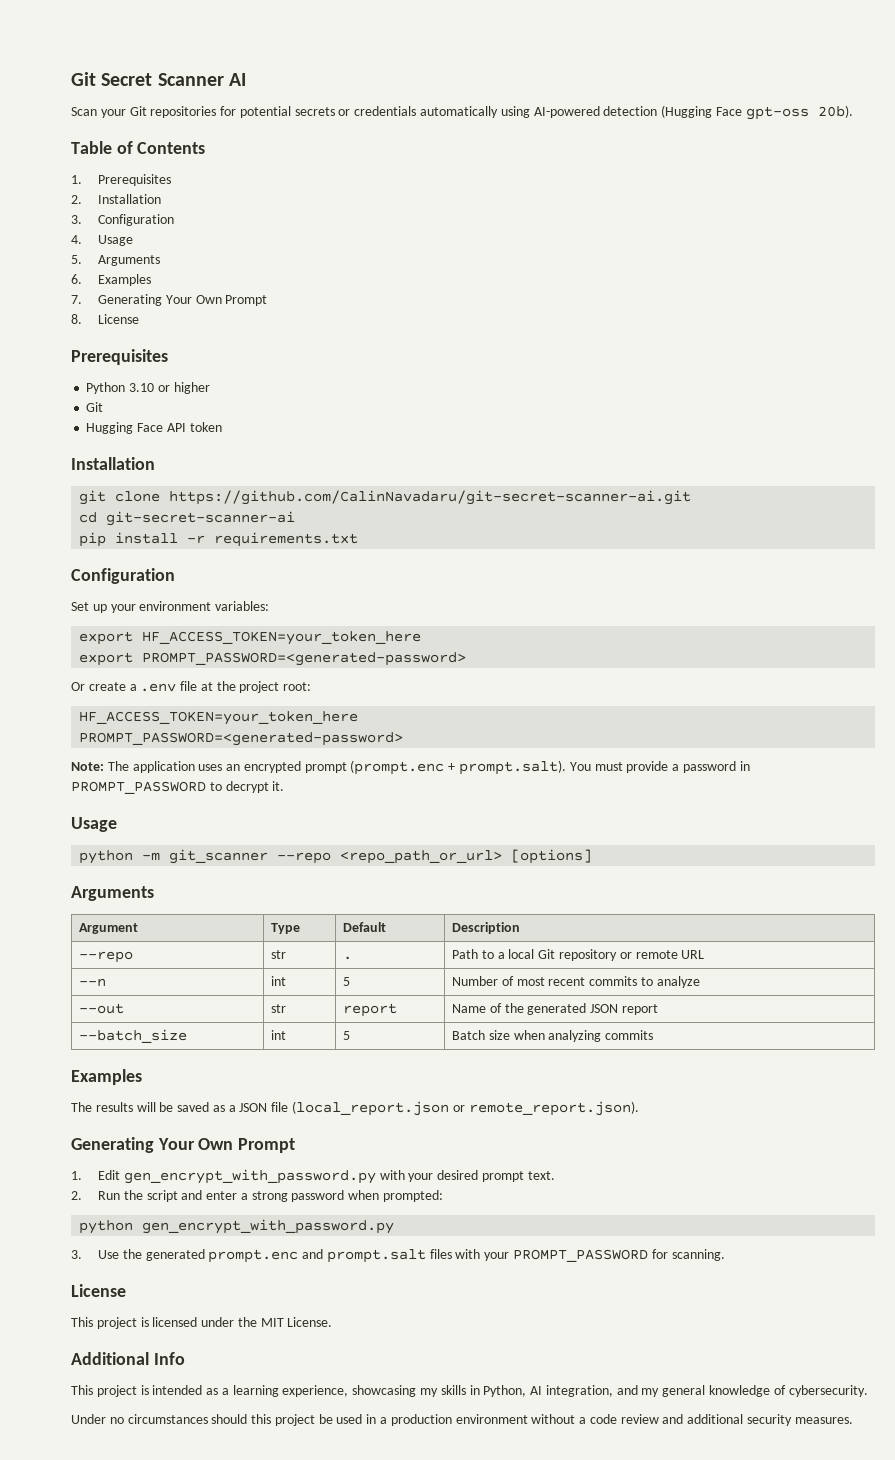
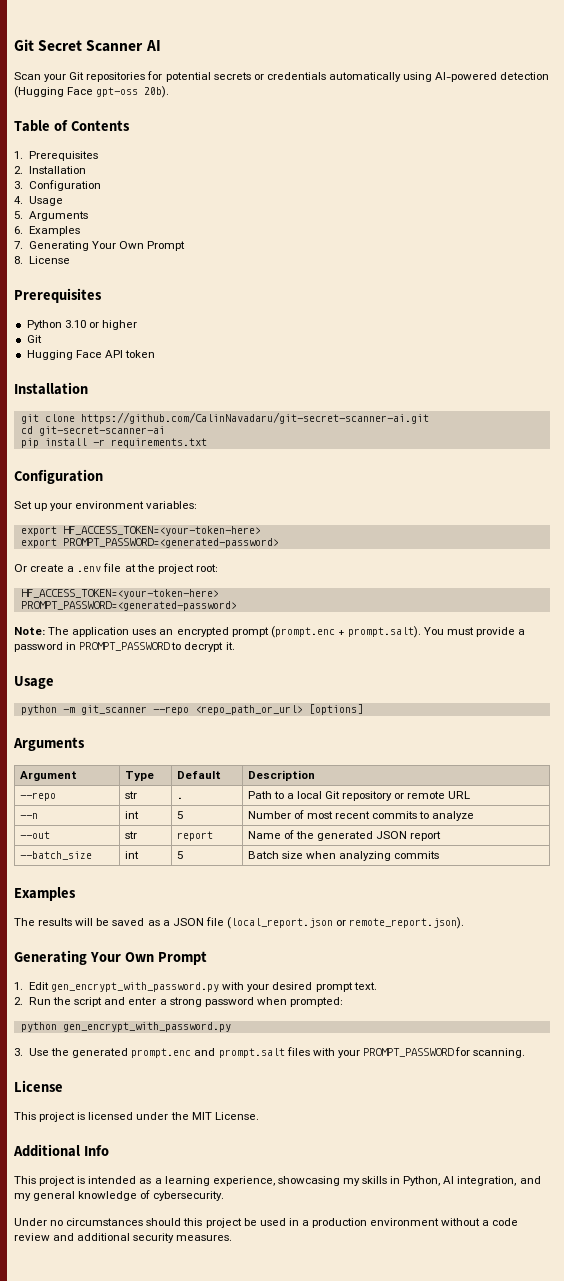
[142,631,422,645] HF_ACCESS_TOKEN=your_token_here -> [62,526,261,536] HF_ACCESS_TOKEN=<your-token-here>
[79,711,359,725] HF_ACCESS_TOKEN=your_token_here -> [20,589,219,599] HF_ACCESS_TOKEN=<your-token-here>

